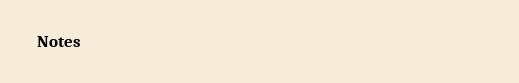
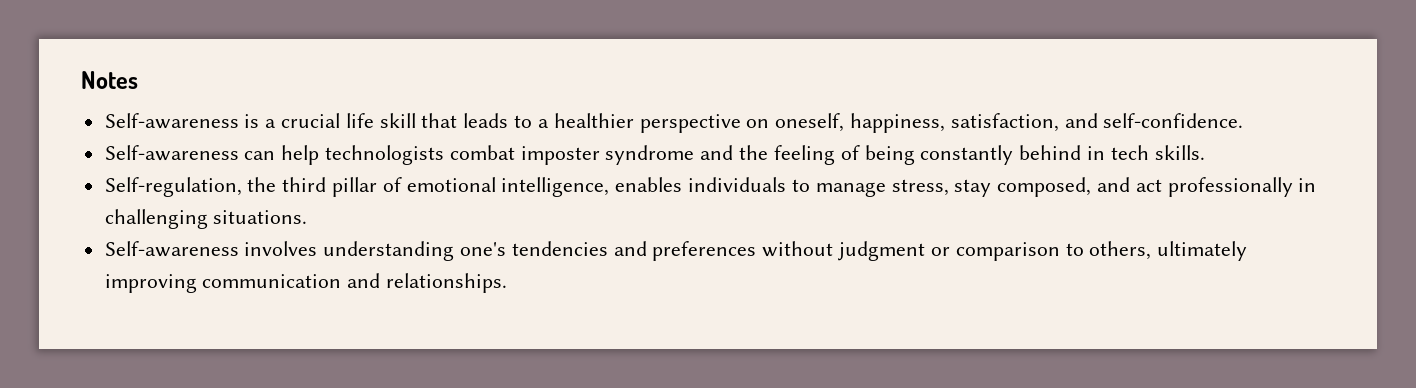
(81, 41) none -> [104,113,1244,133] [104,145,1205,165] [104,177,1317,197] [104,209,308,229] [104,241,1248,261] [104,273,508,293] // Self-awareness is a crucial life skill that leads to a healthier perspective on oneself, happiness, satisfaction, and self-confidence. // Self-awareness can help technologists combat imposter syndrome and the feeling of being constantly behind in tech skills. // Self-regulation, the third pillar of emotional intelligence, enables individuals to manage stress, stay composed, and act professionally in challenging situations. // Self-awareness involves understanding one's tendencies and preferences without judgment or comparison to others, ultimately improving communication and relationships.

